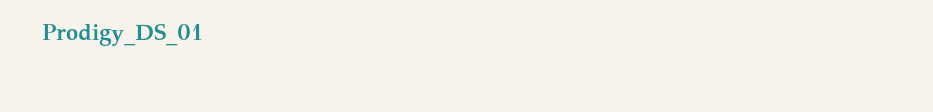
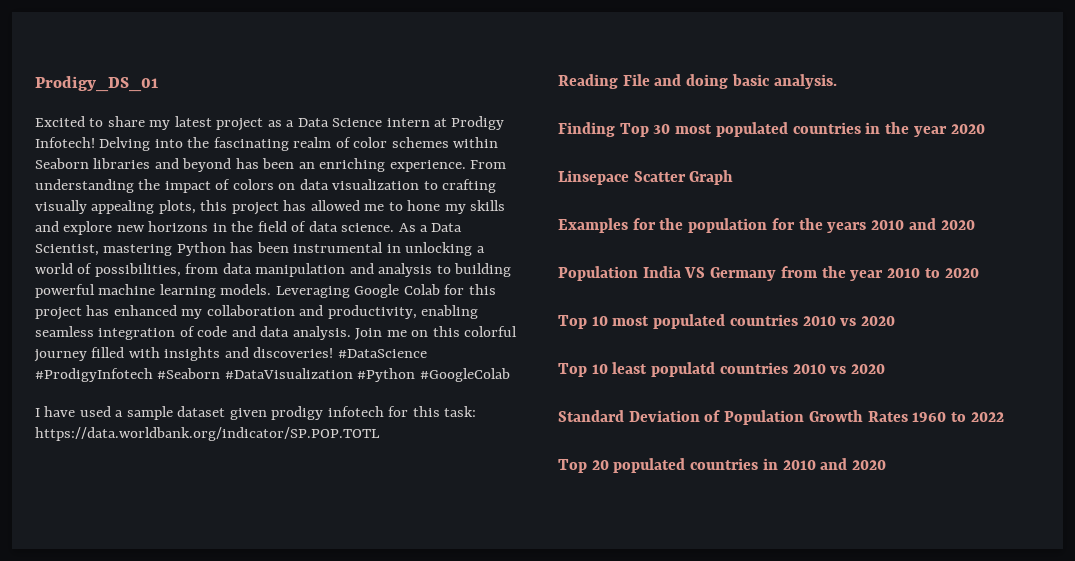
(203, 34) none -> [35,116,505,131] [35,137,499,151] [35,158,507,172] [35,179,497,193] [35,200,506,215] [35,221,463,235] [35,242,485,256] [35,263,512,277] [35,284,496,298] [35,305,479,320] [35,326,518,340] [34,347,427,362] [35,368,510,382] [35,406,477,420] [35,427,380,441] [558,74,837,89] [558,122,985,137] [558,170,734,185] [558,218,975,233] [558,266,979,281] [558,314,896,329] [558,362,886,377] [558,410,1004,425] [558,458,887,473] // Excited to share my latest project as a Data Science intern at Prodigy Infotech! Delving into the fascinating realm of color schemes within Seaborn libraries and beyond has been an enriching experience. From understanding the impact of colors on data visualization to crafting visually appealing plots, this project has allowed me to hone my skills and explore new horizons in the field of data science. As a Data Scientist, mastering Python has been instrumental in unlocking a world of possibilities, from data manipulation and analysis to building powerful machine learning models. Leveraging Google Colab for this project has enhanced my collaboration and productivity, enabling seamless integration of code and data analysis. Join me on this colorful journey filled with insights and discoveries! #DataScience #ProdigyInfotech #Seaborn #DataVisualization #Python #GoogleColab // I have used a sample dataset given prodigy infotech for this task: https://data.worldbank.org/indicator/SP.POP.TOTL // Reading File and doing basic analysis. // Finding Top 30 most populated countries in the year 2020 // Linsepace Scatter Graph // Examples for the population for the years 2010 and 2020 // Population India VS Germany from the year 2010 to 2020 // Top 10 most populated countries 2010 vs 2020 // Top 10 least populatd countries 2010 vs 2020 // Standard Deviation of Population Growth Rates 1960 to 2022 // Top 20 populated countries in 2010 and 2020

